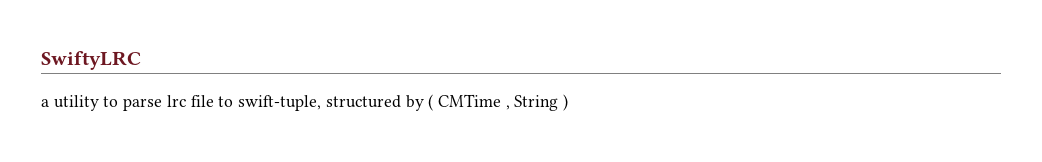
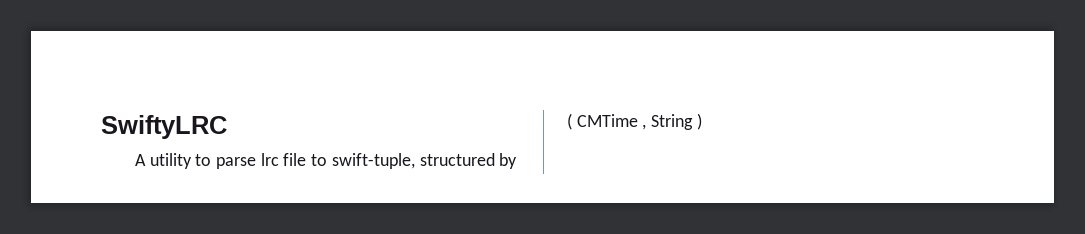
[41,99,49,107] a -> [134,154,146,166] A

